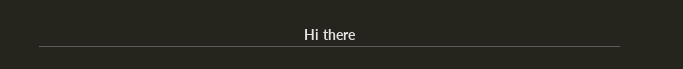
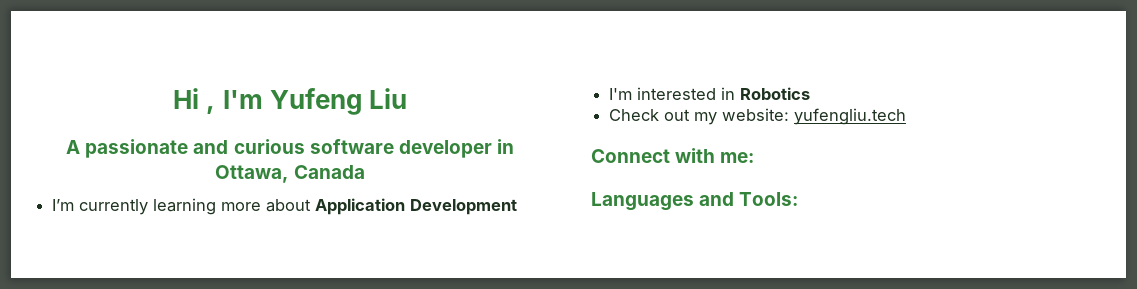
[322,29,356,40] there -> [206,88,407,115] [66,139,514,158] [215,165,365,183] [52,198,518,215] [609,87,811,100] [609,108,907,125] [591,148,755,163] [591,192,799,211] , I'm Yufeng Liu // A passionate and curious software developer in Ottawa, Canada // I’m currently learning more about Application Development // I'm interested in Robotics // Check out my website: yufengliu.tech // Connect with me: // Languages and Tools:

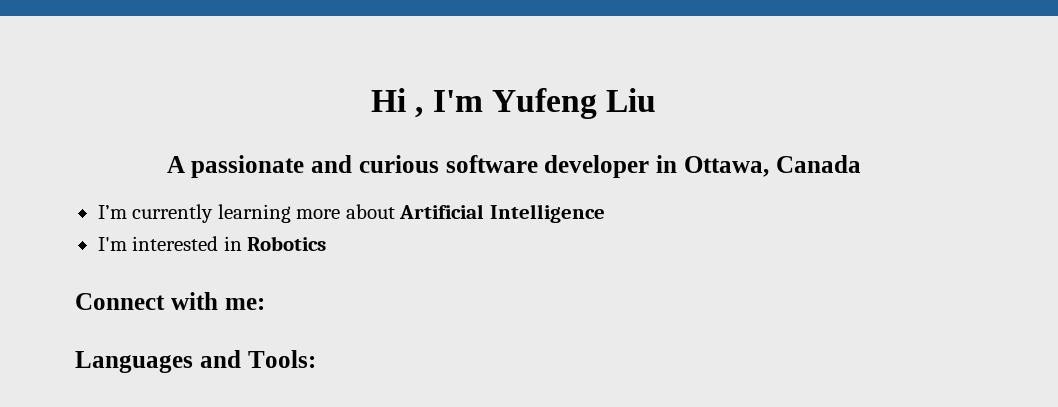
[315,198,518,215] Application Development -> [399,204,605,223] Artificial Intelligence
[609,108,907,125] // Check out my website: yufengliu.tech -> (327, 243) none

